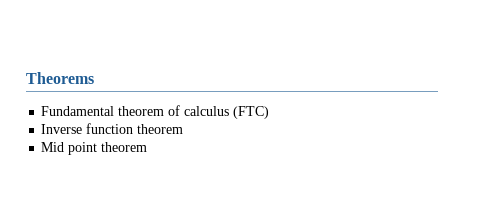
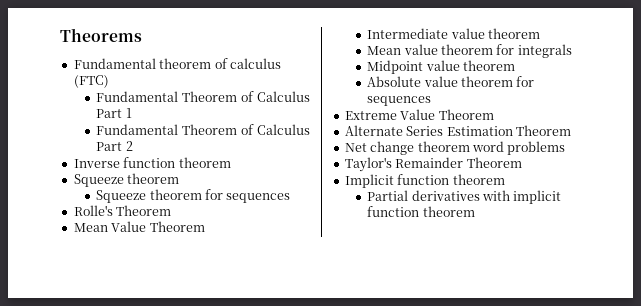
(270, 112) none -> [96,91,310,102] [96,108,132,118] [96,124,310,135] [96,141,133,151] // Fundamental Theorem of Calculus Part 1 // Fundamental Theorem of Calculus Part 2
[41,142,148,155] Mid point theorem -> [73,173,180,187] [96,189,291,203] [73,205,172,216] [73,221,205,232] [367,28,540,39] [367,44,572,58] [367,60,515,74] [367,76,535,87] [367,96,432,106] [344,109,494,120] [344,125,571,136] [344,141,566,155] [344,157,522,172] [344,174,505,188] [367,190,562,204] [367,206,475,217] Squeeze theorem // Squeeze theorem for sequences // Rolle's Theorem // Mean Value Theorem // Intermediate value theorem // Mean value theorem for integrals // Midpoint value theorem // Absolute value theorem for sequences // Extreme Value Theorem // Alternate Series Estimation Theorem // Net change theorem word problems // Taylor's Remainder Theorem // Implicit function theorem // Partial derivatives with implicit function theorem

